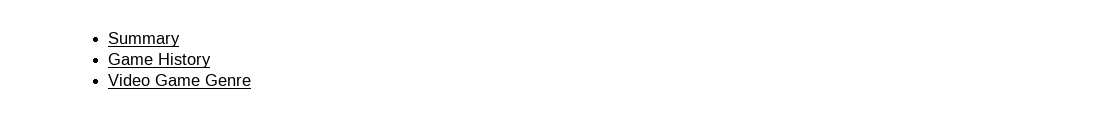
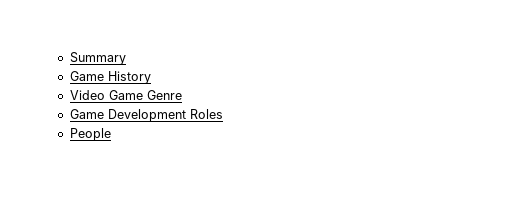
(252, 80) none -> [69,109,223,122] [69,128,111,141] // Game Development Roles // People

